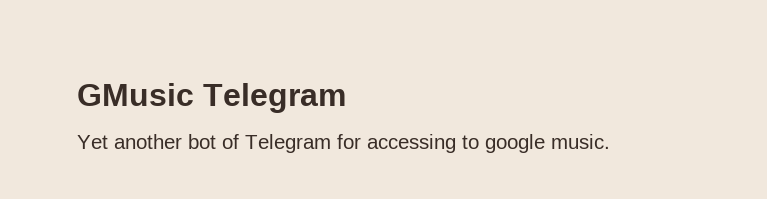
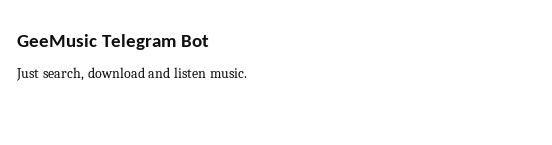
[77,83,346,113] [77,134,545,153] GMusic Telegram // Yet another bot of Telegram for accessing to google -> [17,34,209,50] [16,67,207,81] GeeMusic Telegram Bot // Just search, download and listen

